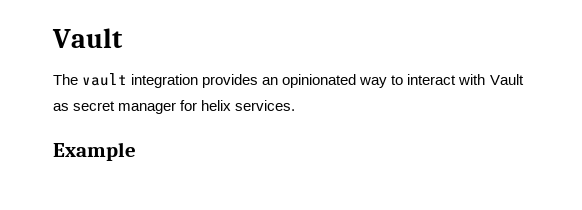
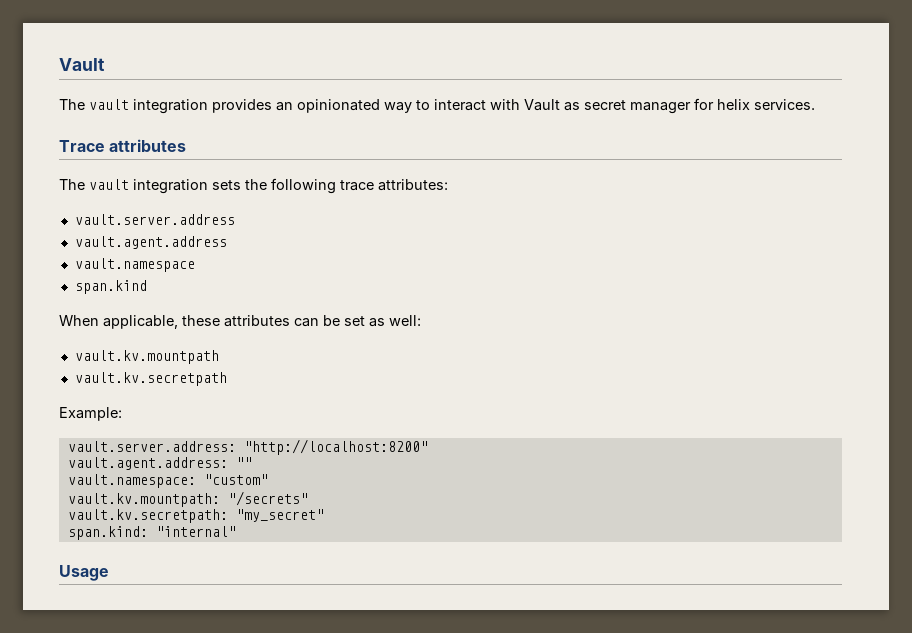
[53,142,136,161] Example -> [59,139,187,152] [59,178,448,194] [74,214,235,225] [74,236,227,249] [74,258,195,272] [74,280,147,294] [59,315,421,329] [74,350,219,364] [74,372,227,386] [59,407,122,421] [67,439,428,455] [67,457,252,470] [67,474,268,488] [67,491,308,507] [67,509,324,523] [67,526,236,540] [59,565,109,581] Trace attributes // The vault integration sets the following trace attributes: // vault.server.address // vault.agent.address // vault.namespace // span.kind // When applicable, these attributes can be set as well: // vault.kv.mountpath // vault.kv.secretpath // Example: // vault.server.address: "http://localhost:8200" // vault.agent.address: "" // vault.namespace: "custom" // vault.kv.mountpath: "/secrets" // vault.kv.secretpath: "my_secret" // span.kind: "internal" // Usage

